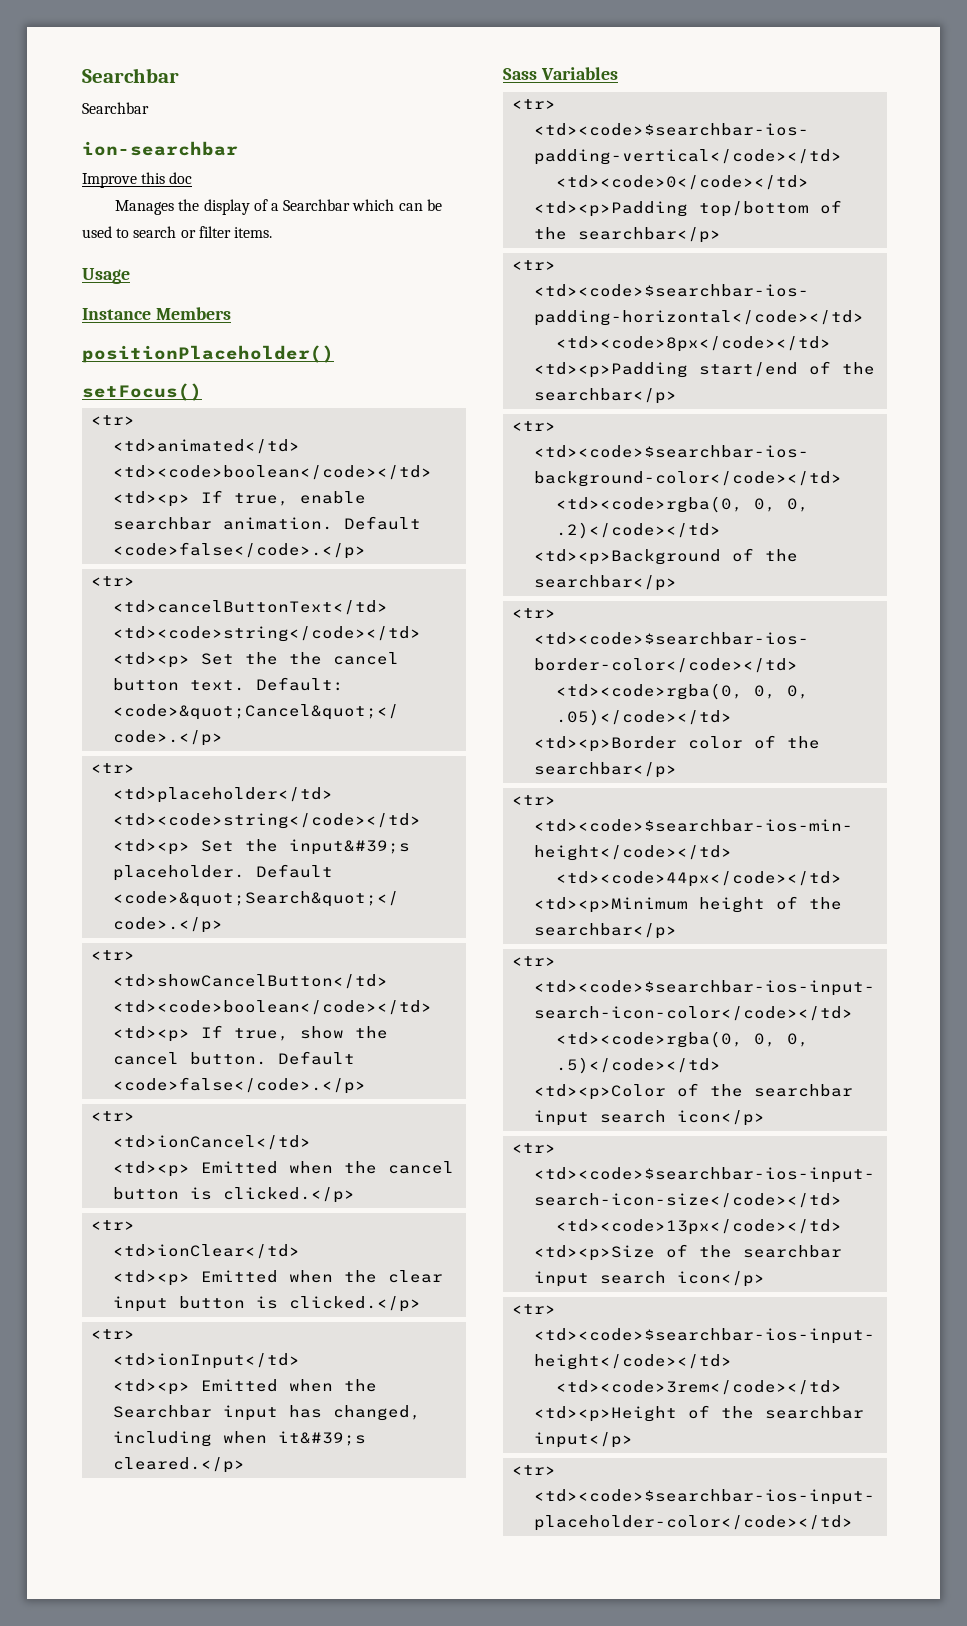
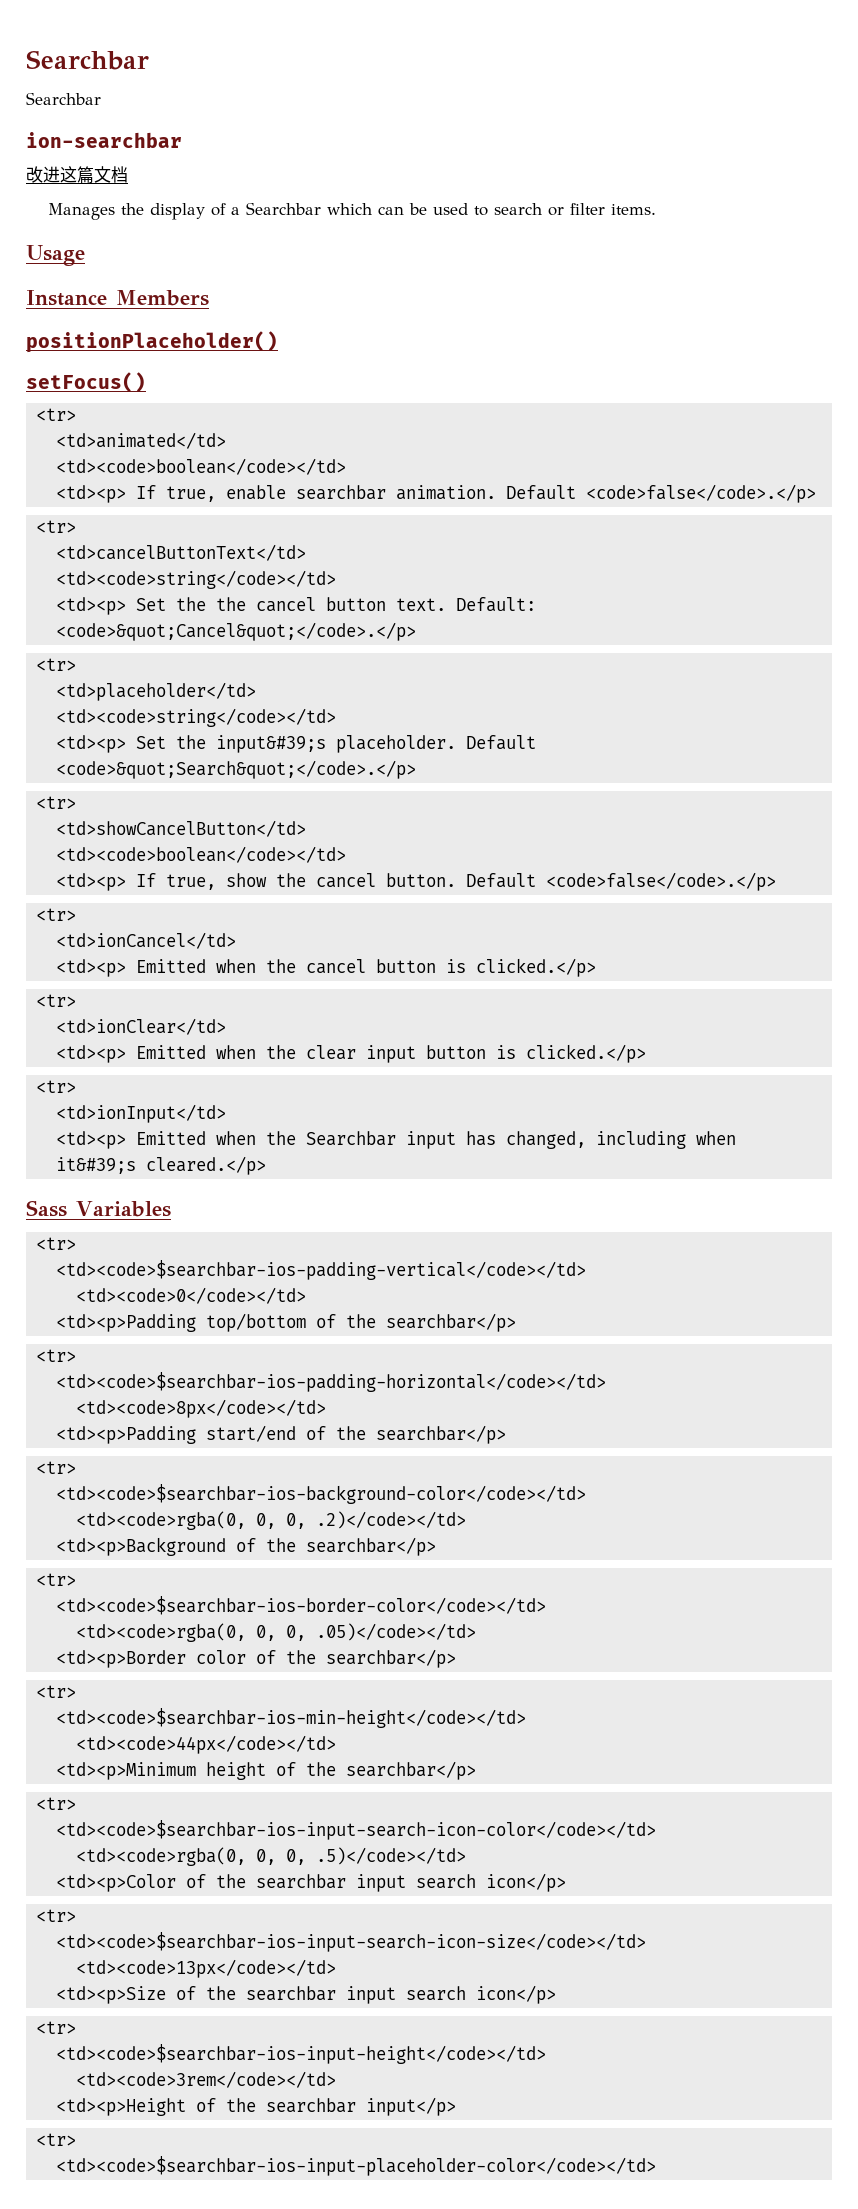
[82,172,193,188] Improve this doc -> [26,166,128,183] 改进这篇文档

